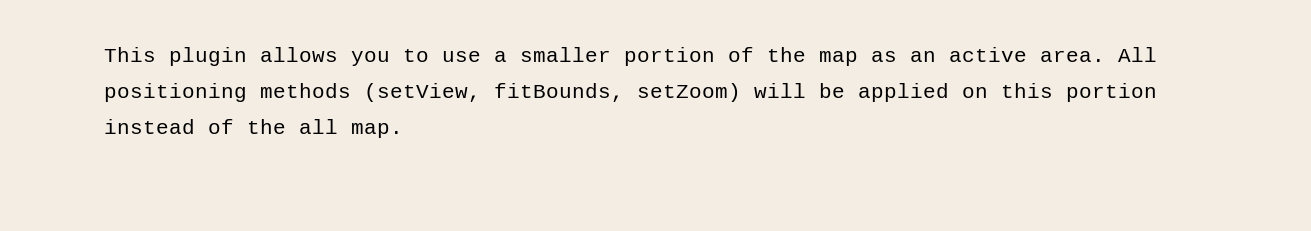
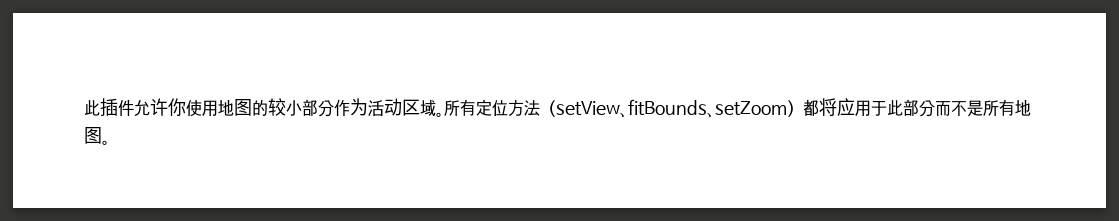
[104,47,1157,66] [104,83,1157,102] [104,119,403,138] This plugin allows you to use a smaller portion of the map as an active area. All positioning methods (setView, fitBounds, setZoom) will be applied on this portion instead of the all map. -> [84,98,1031,118] [84,127,110,145] 此插件允许你使用地图的较小部分作为活动区域。所有定位方法（setView、fitBounds、setZoom）都将应用于此部分而不是所有地图。

